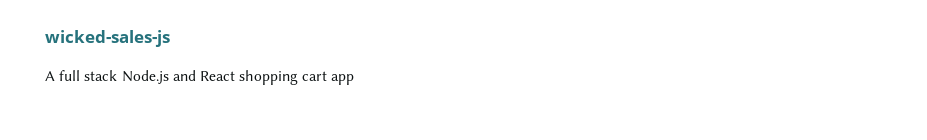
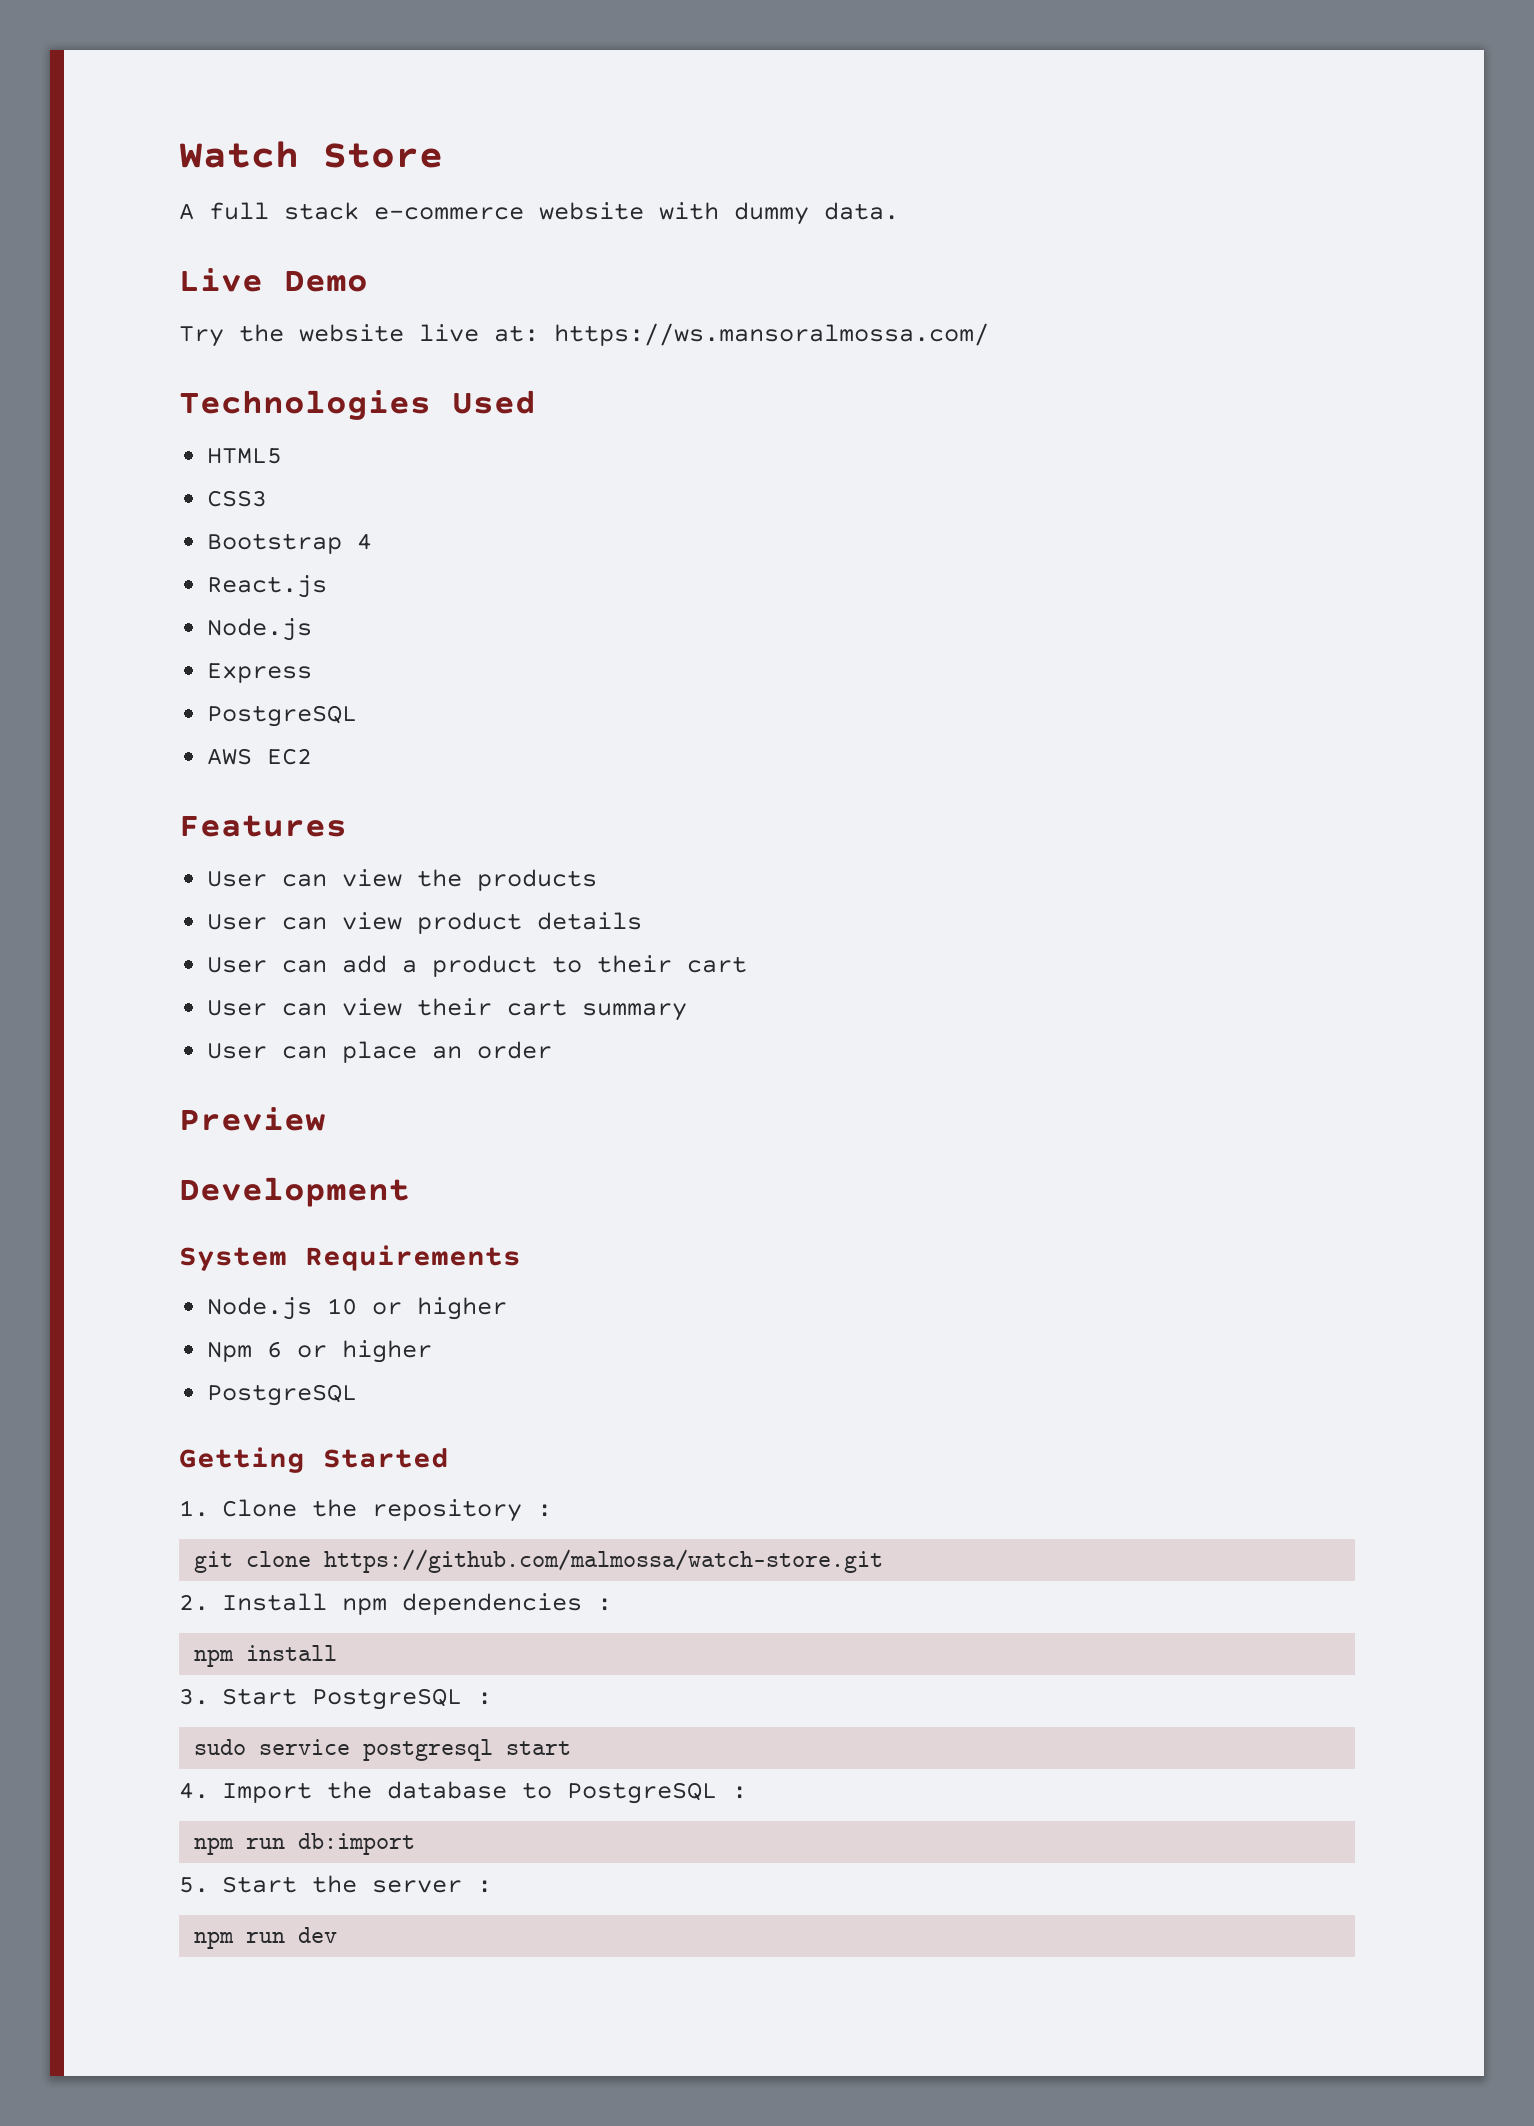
[45,30,170,47] wicked-sales-js -> [179,141,443,168] Watch Store
[121,70,355,85] Node.js and React shopping cart app -> [374,202,899,225] [179,268,368,292] [179,323,989,347] [179,390,536,420] [207,448,283,464] [207,490,268,507] [207,533,373,554] [207,575,328,598] [207,618,313,641] [207,663,313,683] [207,705,358,727] [207,748,313,765] [179,815,347,837] [207,869,598,891] [207,912,643,934] [207,955,748,977] [207,998,688,1021] [207,1041,553,1063] [179,1107,326,1131] [179,1177,410,1207] [179,1245,521,1271] [207,1297,508,1320] [207,1340,433,1363] [207,1384,358,1406] [179,1447,449,1473] [179,1499,552,1522] [194,1549,884,1573] [179,1593,612,1615] [194,1645,338,1667] [179,1688,492,1710] [194,1739,572,1761] [179,1781,747,1804] [194,1833,416,1855] [179,1875,492,1893] [194,1927,338,1949] e-commerce website with dummy data. // Live Demo // Try the website live at: https://ws.mansoralmossa.com/ // Technologies Used // HTML5 // CSS3 // Bootstrap 4 // React.js // Node.js // Express // PostgreSQL // AWS EC2 // Features // User can view the products // User can view product details // User can add a product to their cart // User can view their cart summary // User can place an order // Preview // Development // System Requirements // Node.js 10 or higher // Npm 6 or higher // PostgreSQL // Getting Started // 1. Clone the repository : // git clone https://github.com/malmossa/watch-store.git // 2. Install npm dependencies : // npm install // 3. Start PostgreSQL : // sudo service postgresql start // 4. Import the database to PostgreSQL : // npm run db:import // 5. Start the server : // npm run dev

